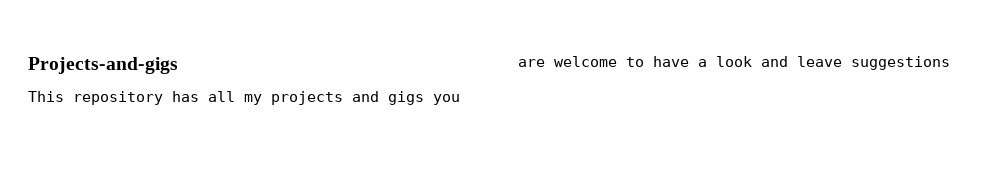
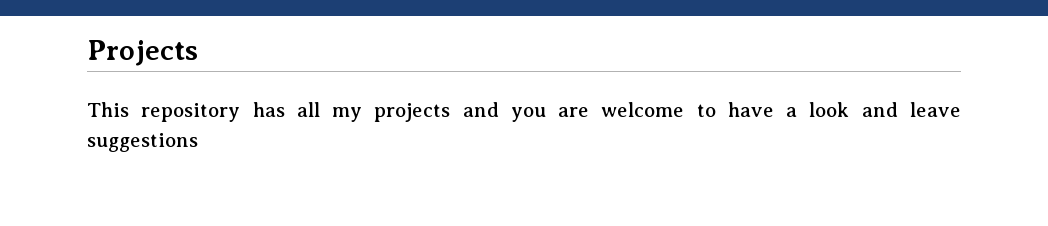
[28,57,178,74] Projects-and-gigs -> [87,40,198,66] Projects
[388,91,424,105] gigs -> (499, 109) none

